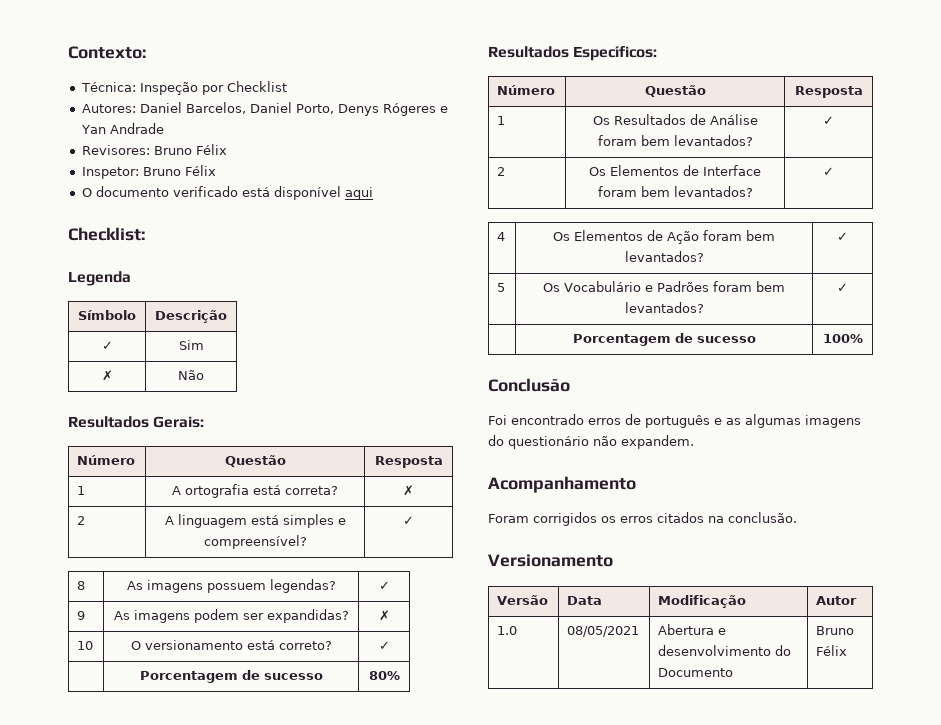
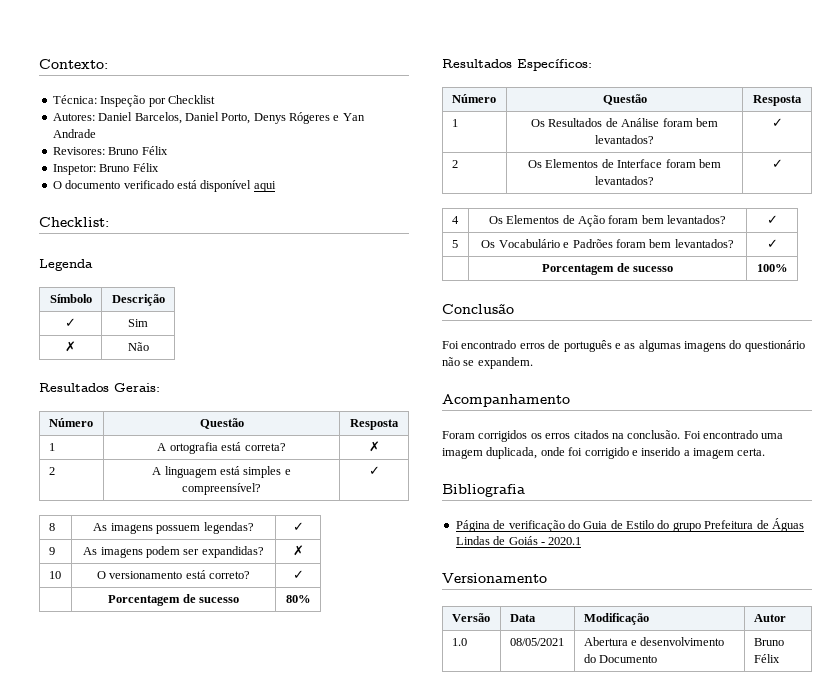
(617, 441) none -> [463,360,475,366] se
(797, 517) none -> [683,430,784,439] [442,447,766,459] [442,484,525,497] [455,518,804,532] [455,536,582,545] Foi encontrado uma imagem duplicada, onde foi corrigido e inserido a imagem certa. // Bibliografia // Página de verificação do Guia de Estilo do grupo Prefeitura de Águas Lindas de Goiás - 2020.1

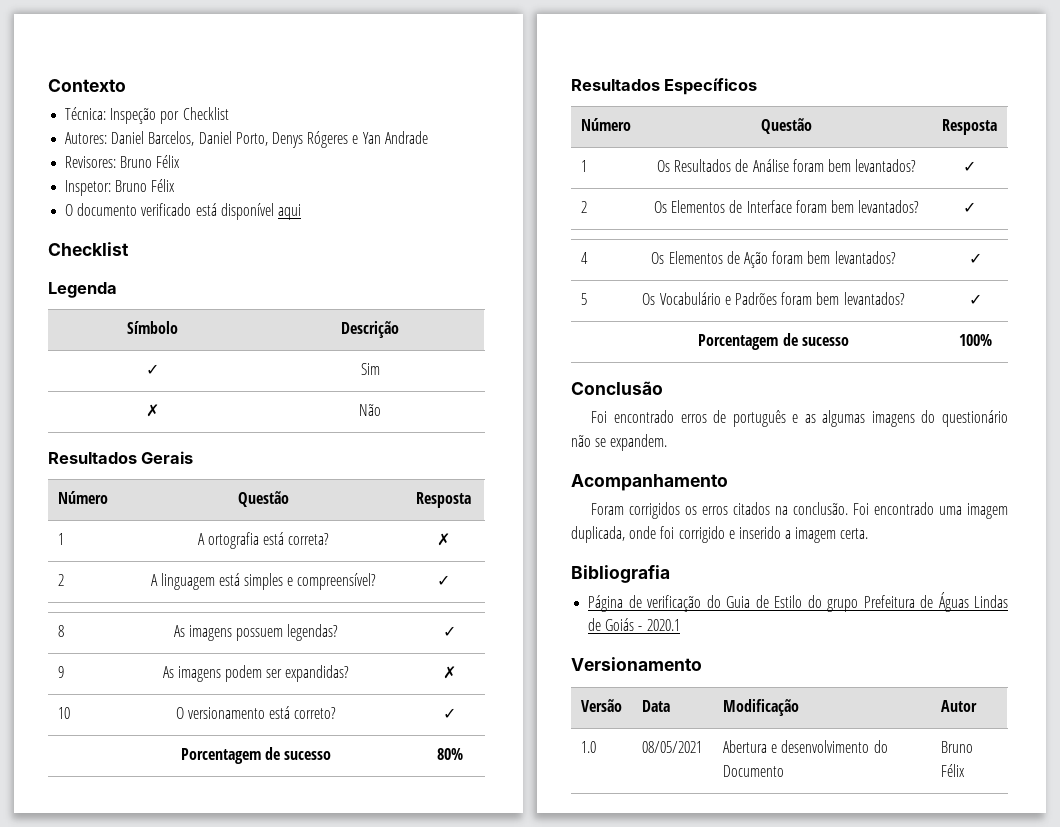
[39,59,108,69] Contexto: -> [48,79,126,92] Contexto
[39,217,109,227] Checklist: -> [48,242,129,256] Checklist
[114,383,160,392] Gerais: -> [141,451,194,464] Gerais
[517,59,592,71] Específicos: -> [664,78,758,95] Específicos

